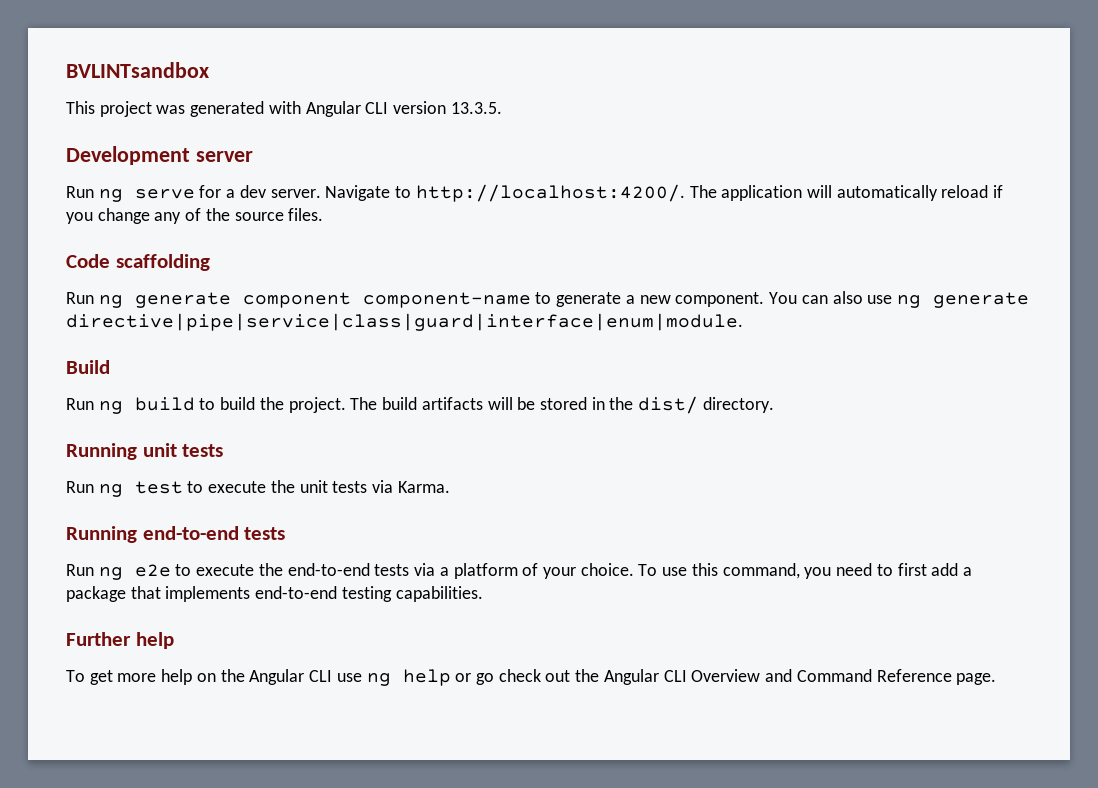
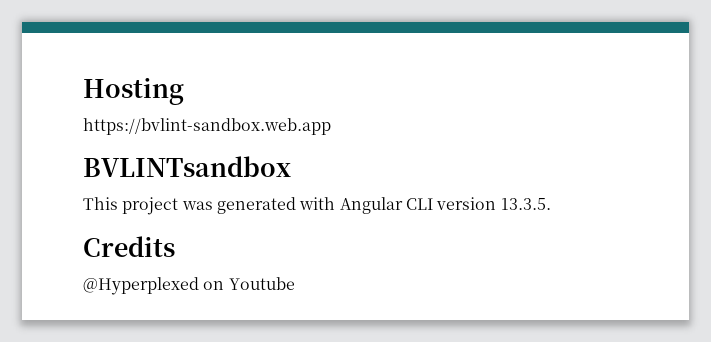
(66, 70) none -> [83,78,184,105] [83,118,331,135] Hosting // https://bvlint-sandbox.web.app //
[66,146,253,165] [66,184,1004,202] [66,208,324,224] [66,254,210,271] [66,291,1029,308] [66,313,743,331] [66,360,110,374] [66,396,774,414] [66,443,224,460] [66,480,450,497] [66,526,286,543] [66,563,972,580] [66,586,483,602] [66,632,174,649] [66,669,997,686] Development server // Run ng serve for a dev server. Navigate to http://localhost:4200/. The application will automatically reload if you change any of the source files. // Code scaffolding // Run ng generate component component-name to generate a new component. You can also use ng generate directive|pipe|service|class|guard|interface|enum|module. // Build // Run ng build to build the project. The build artifacts will be stored in the dist/ directory. // Running unit tests // Run ng test to execute the unit tests via Karma. // Running end-to-end tests // Run ng e2e to execute the end-to-end tests via a platform of your choice. To use this command, you need to first add a package that implements end-to-end testing capabilities. // Further help // To get more help on the Angular CLI use ng help or go check out the Angular CLI Overview and Command Reference page. -> [83,236,175,257] [83,277,295,295] Credits // @Hyperplexed on Youtube

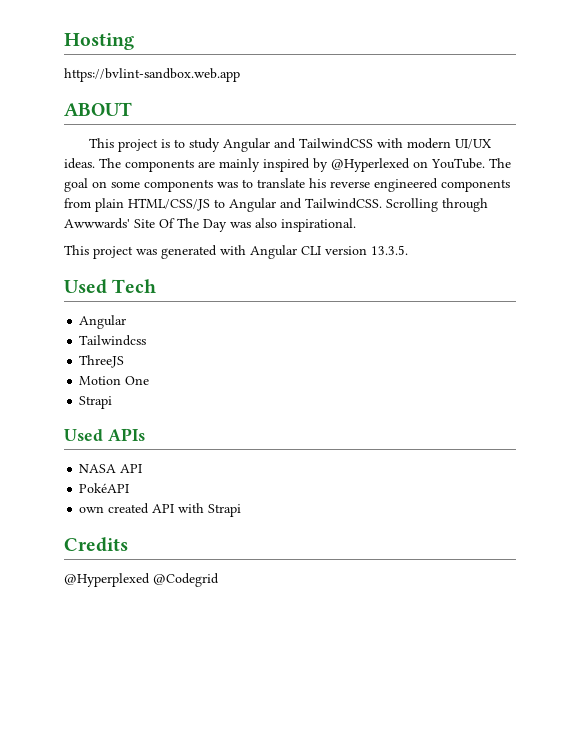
[83,156,291,177] BVLINTsandbox -> [64,102,132,116] [88,138,492,152] [64,158,511,172] [64,178,510,192] [64,198,488,212] [64,218,356,232] ABOUT // This project is to study Angular and TailwindCSS with modern UI/UX ideas. The components are mainly inspired by @Hyperlexed on YouTube. The goal on some components was to translate his reverse engineered components from plain HTML/CSS/JS to Angular and TailwindCSS. Scrolling through Awwwards' Site Of The Day was also inspirational.
(551, 204) none -> [64,279,157,294] [79,315,127,329] [79,335,147,346] [79,355,125,368] [79,376,150,385] [79,396,113,409] [64,428,145,441] [79,464,143,473] [79,483,130,493] [79,503,242,517] // Used Tech // Angular // Tailwindcss // ThreeJS // Motion One // Strapi // Used APIs // NASA API // PokéAPI // own created API with Strapi
[203,277,295,290] on Youtube -> [153,573,219,587] @Codegrid

